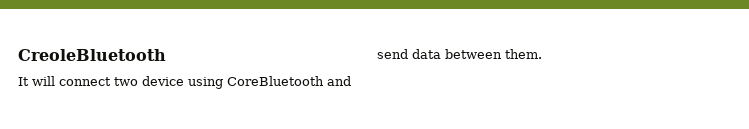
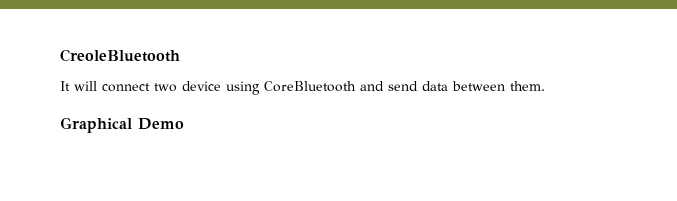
(542, 54) none -> [60,117,184,133] // Graphical Demo

